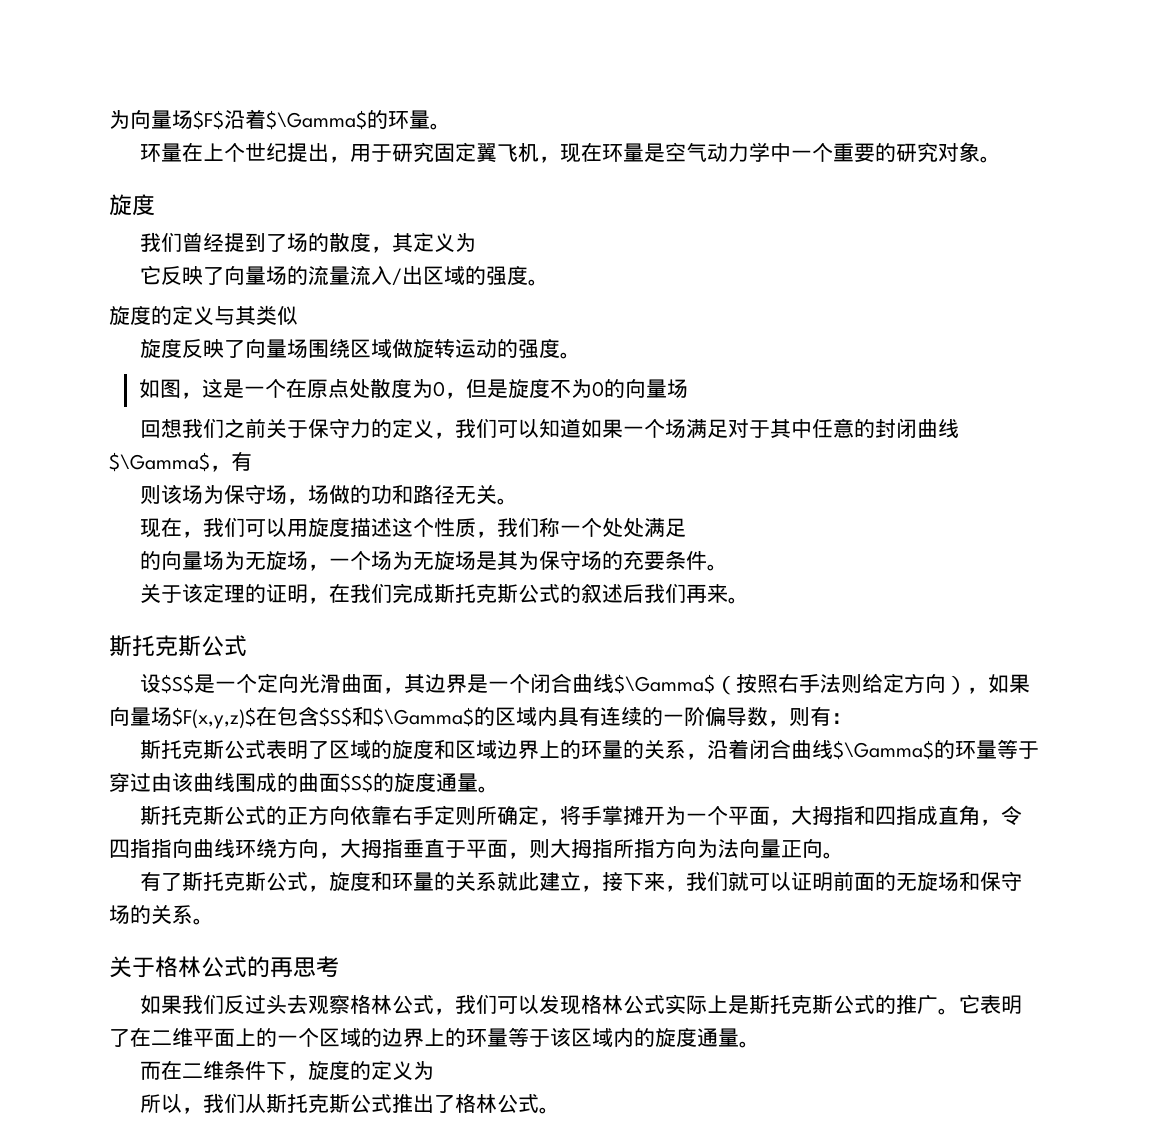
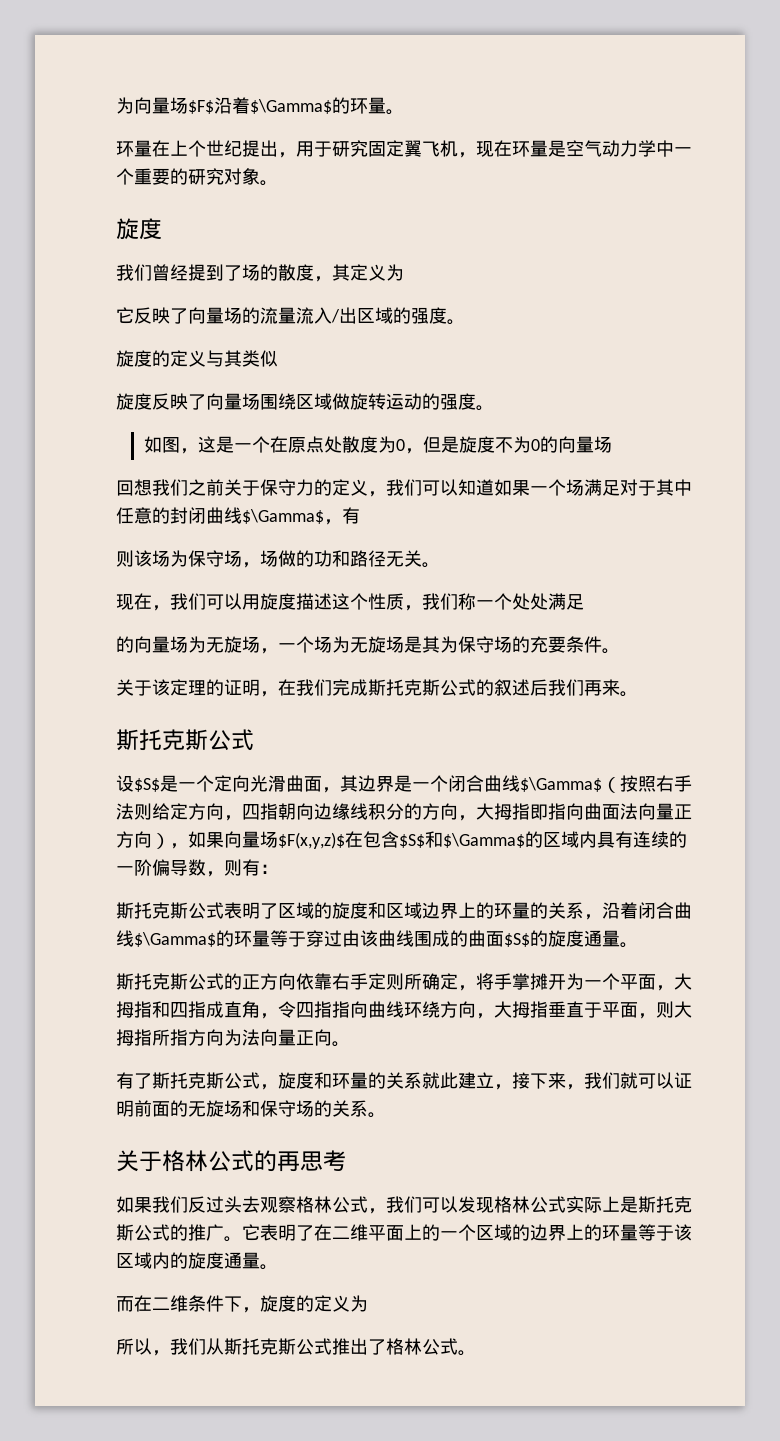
(947, 683) none -> [224,803,692,821] [116,831,152,848] ，四指朝向边缘线积分的方向，大拇指即指向曲面法向量正方向

